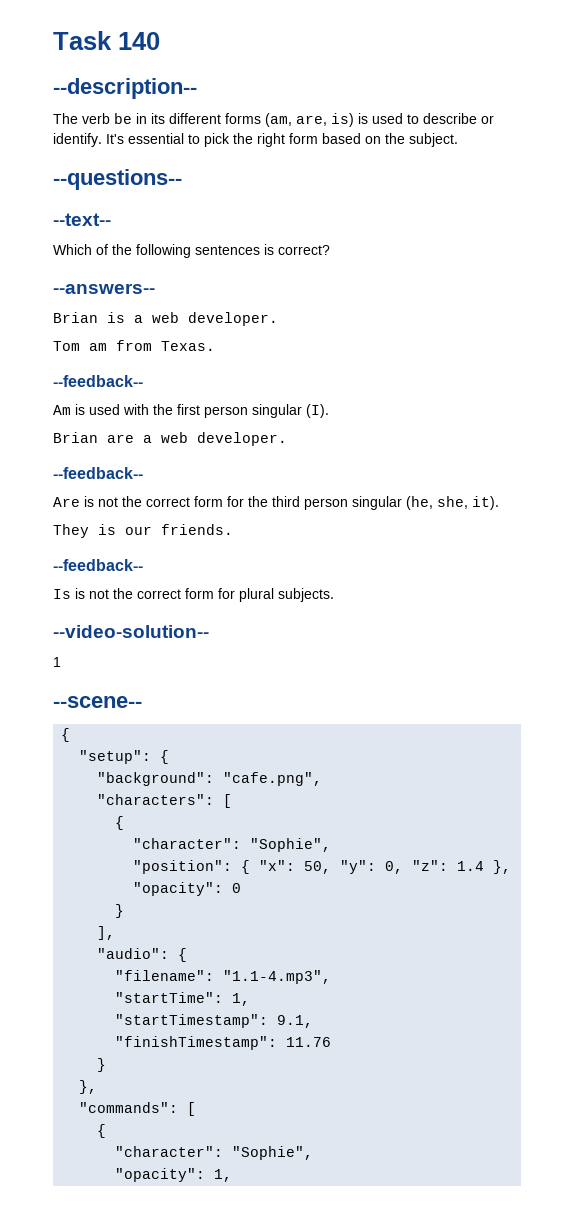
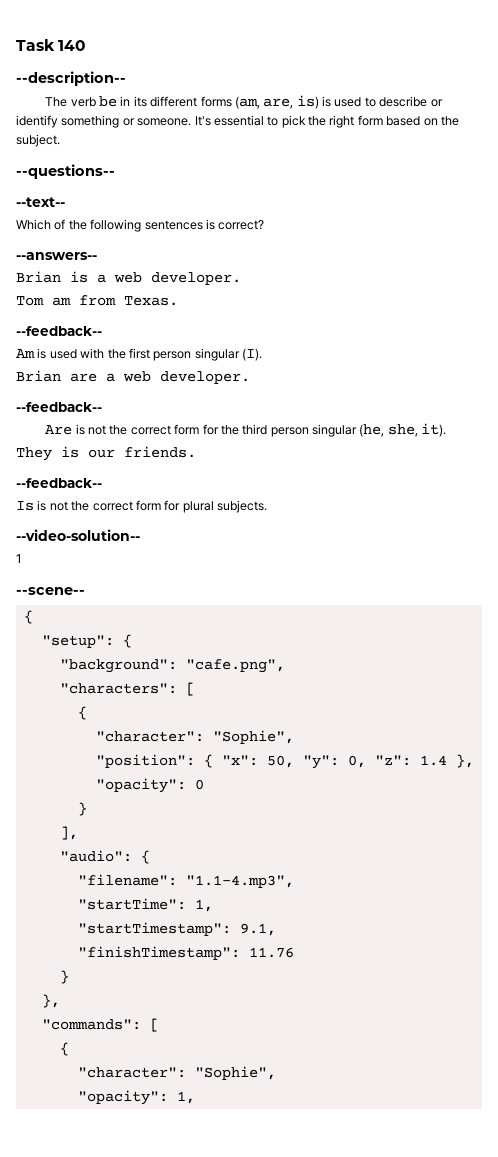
[53,133,102,147] identify. -> [16,115,192,128] identify something or someone.

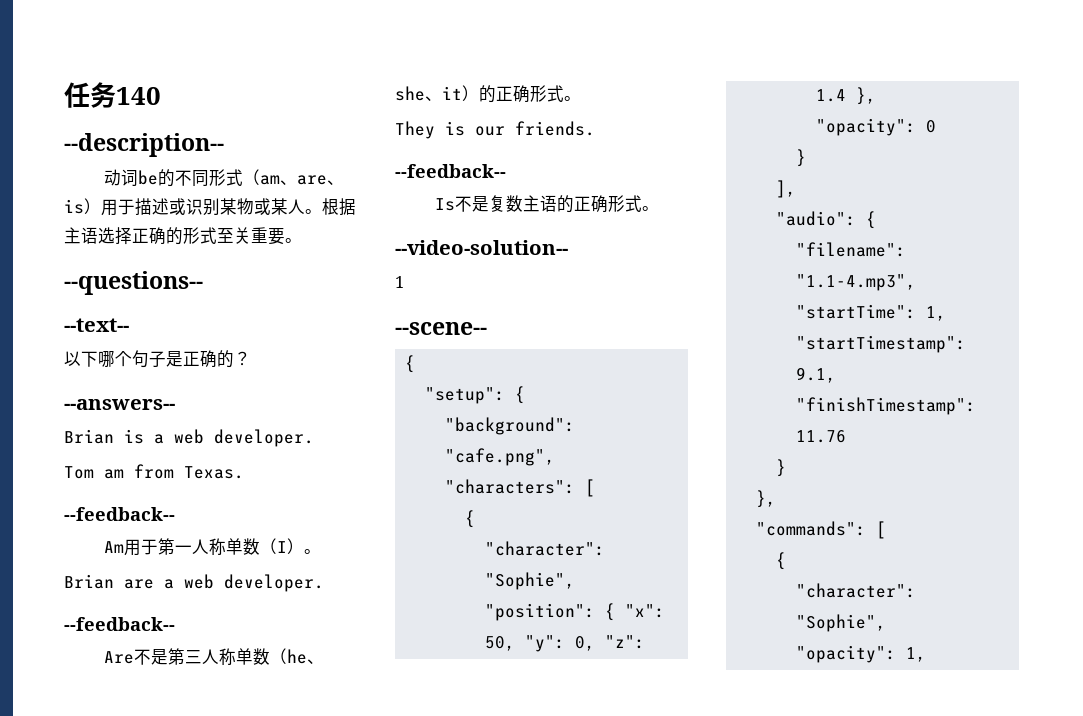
[16,39,55,51] Task -> [64,82,116,108] 任务
[45,95,443,109] [16,115,459,128] [16,134,60,147] [16,164,115,179] [16,197,65,207] [16,219,265,232] The verb be in its different forms (am, are, is) is used to describe or identify something or someone. It's essential to pick the right form based on the subject. // --questions-- // --text-- // Which of the following sentences is correct? -> [104,169,345,187] [64,198,356,216] [64,227,302,245] [64,271,203,295] [64,318,129,332] [64,350,251,368] 动词be的不同形式（am、are、is）用于描述或识别某物或某人。根据主语选择正确的形式至关重要。 // --questions-- // --text-- // 以下哪个句子是正确的？
[37,348,262,361] is used with the first person singular (I). -> [124,538,322,556] 用于第一人称单数（I）。
[75,423,447,437] is not the correct form for the third person singular (he, she, it). -> [134,648,325,665] [395,85,581,103] 不是第三人称单数（he、she、it）的正确形式。
[37,500,267,513] is not the correct form for plural subjects. -> [455,195,660,213] 不是复数主语的正确形式。

